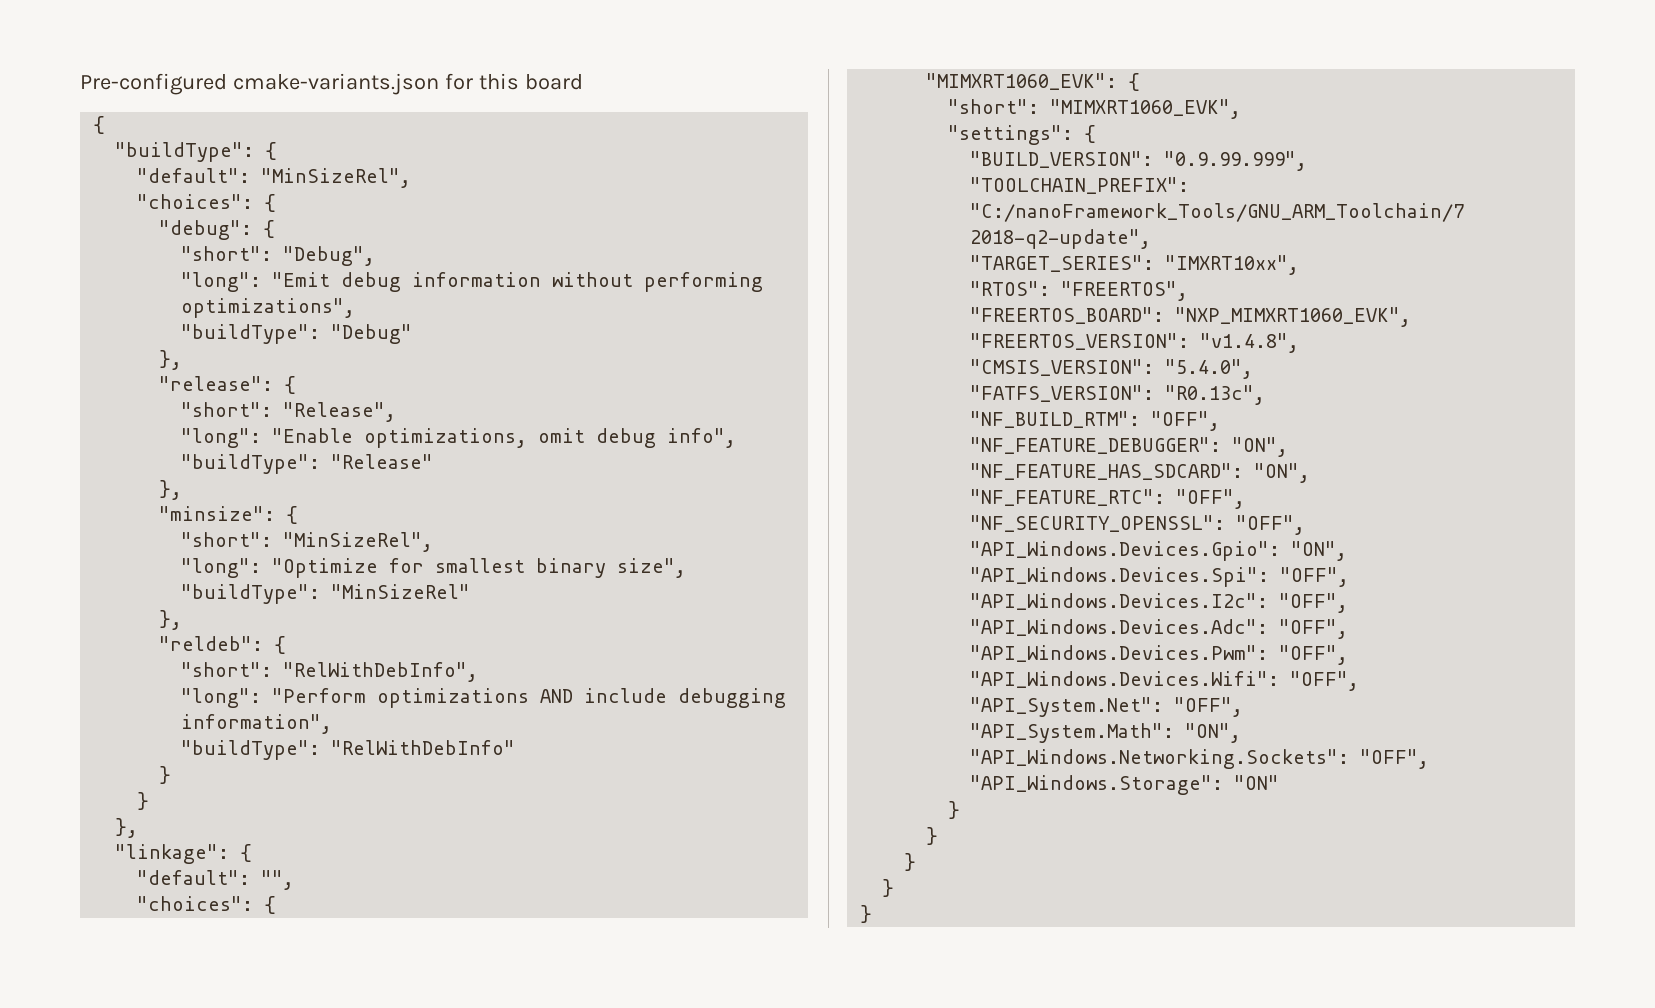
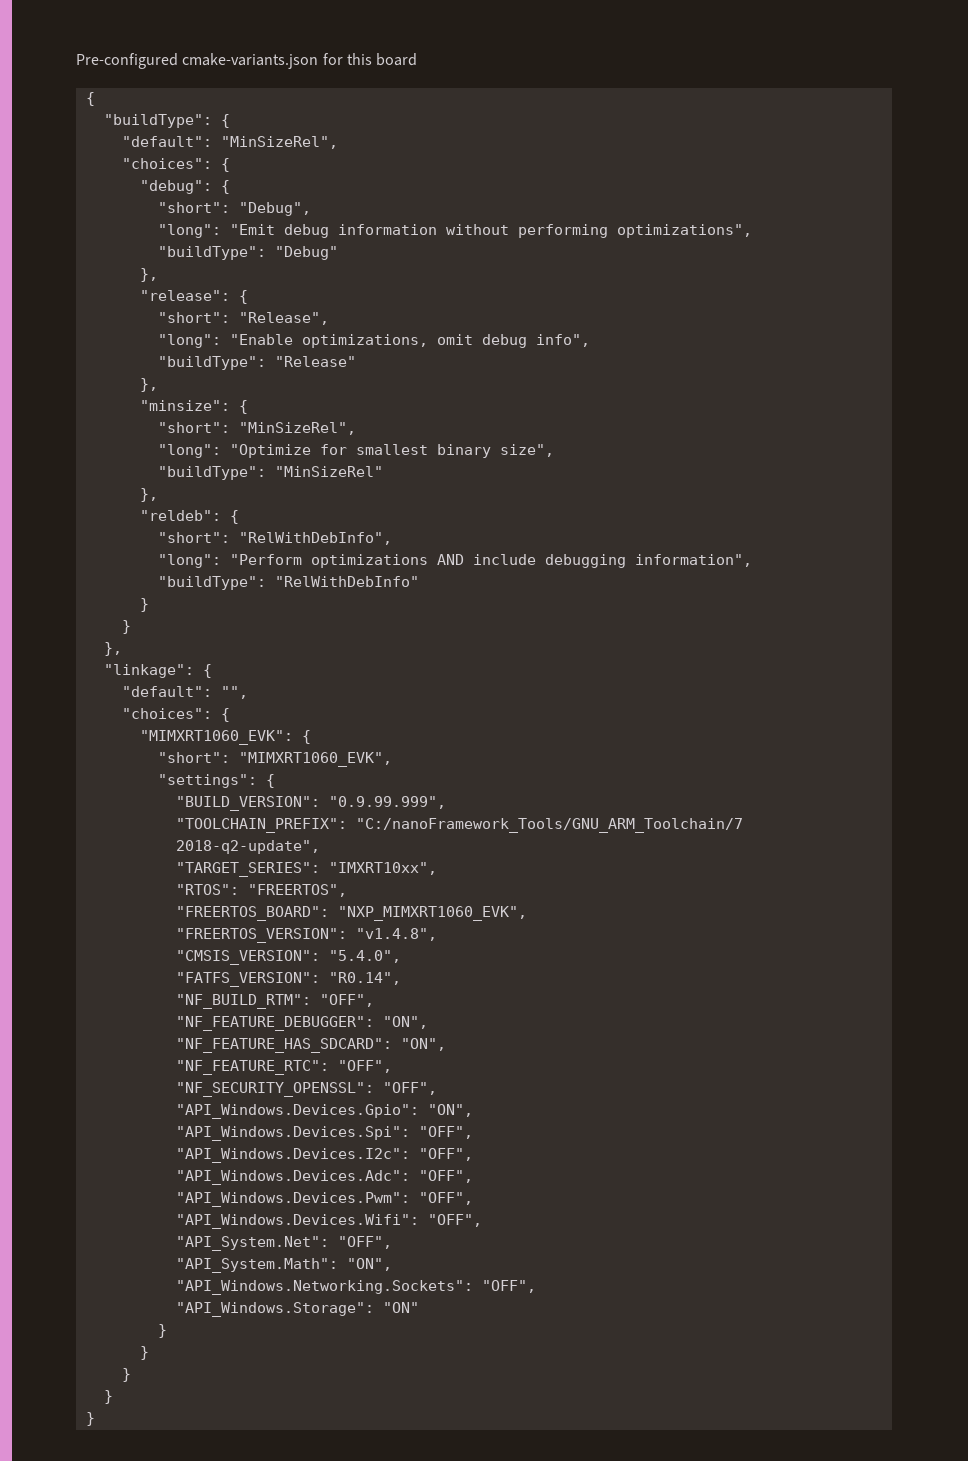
[1165,385,1266,405] "R0.13c", -> [328,972,401,985] "R0.14",

